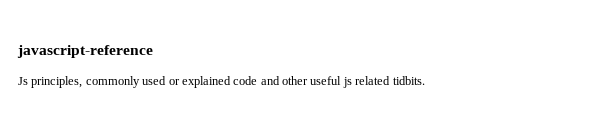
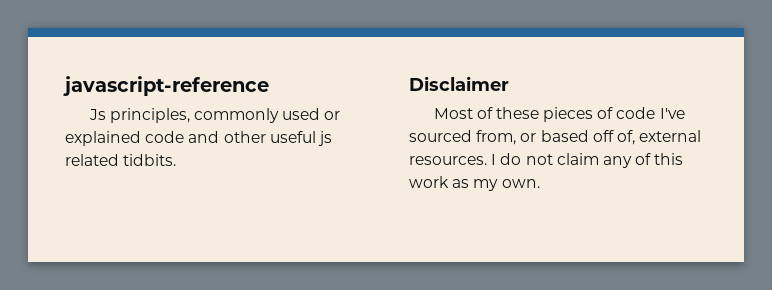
(425, 80) none -> [409,76,509,91] [433,107,685,122] [409,130,702,145] [409,153,684,168] [409,176,540,191] // Disclaimer // Most of these pieces of code I've sourced from, or based off of, external resources. I do not claim any of this work as my own.

